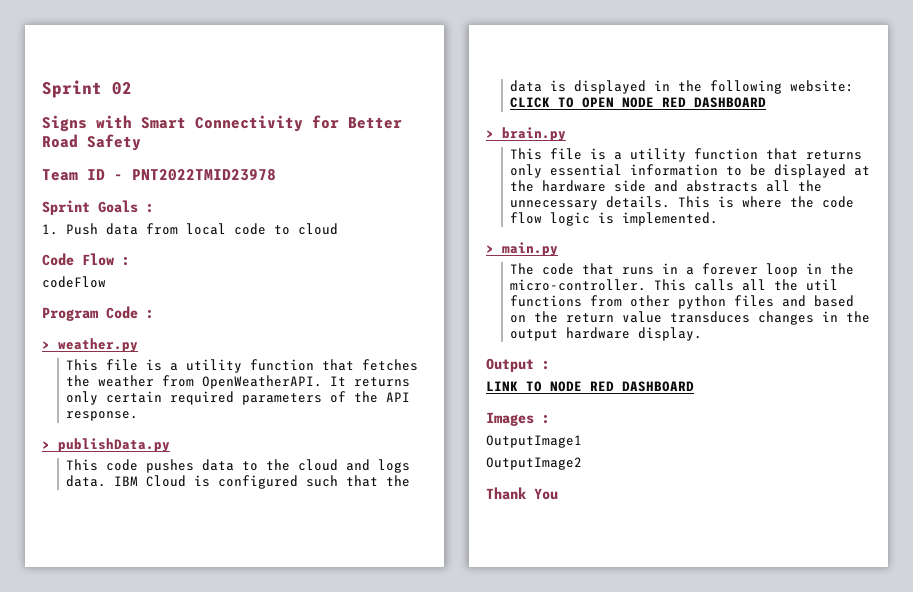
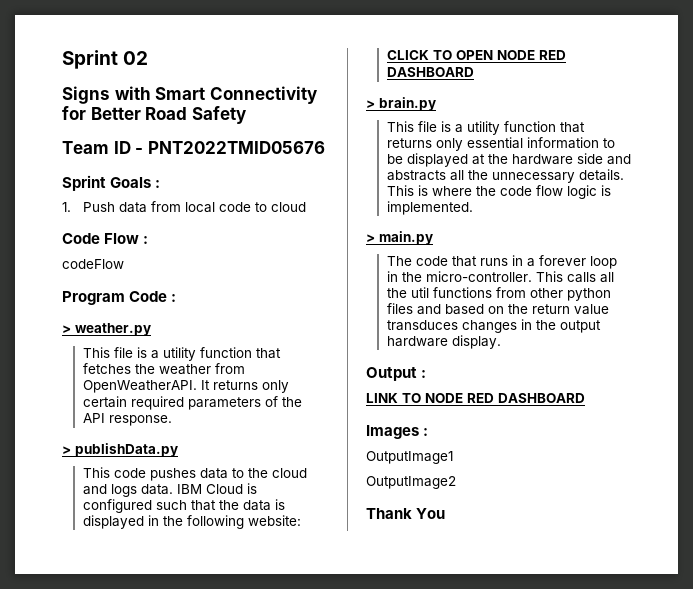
[132,169,276,181] PNT2022TMID23978 -> [147,141,325,154] PNT2022TMID05676

